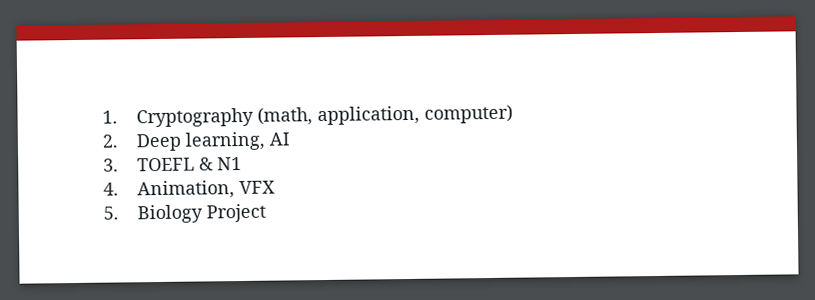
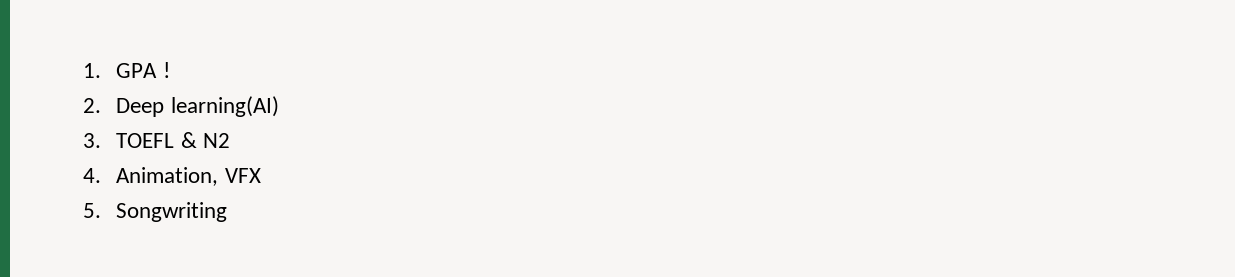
[136,104,514,128] Cryptography (math, application, computer) -> [116,62,170,78] GPA !
[185,131,291,151] learning, AI -> [170,96,279,117] learning(AI)
[217,156,243,171] N1 -> [202,133,230,148] N2
[137,203,267,224] Biology Project -> [116,202,228,222] Songwriting

